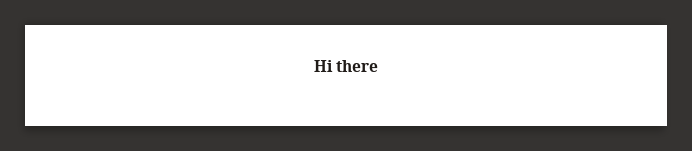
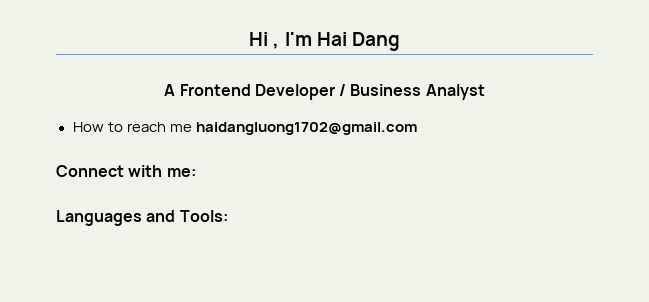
[336,60,379,72] there -> [273,32,400,51] [164,84,485,100] [72,122,417,135] [56,165,196,177] [56,210,228,226] , I'm Hai Dang // A Frontend Developer / Business Analyst // How to reach me haidangluong1702@gmail.com // Connect with me: // Languages and Tools:

